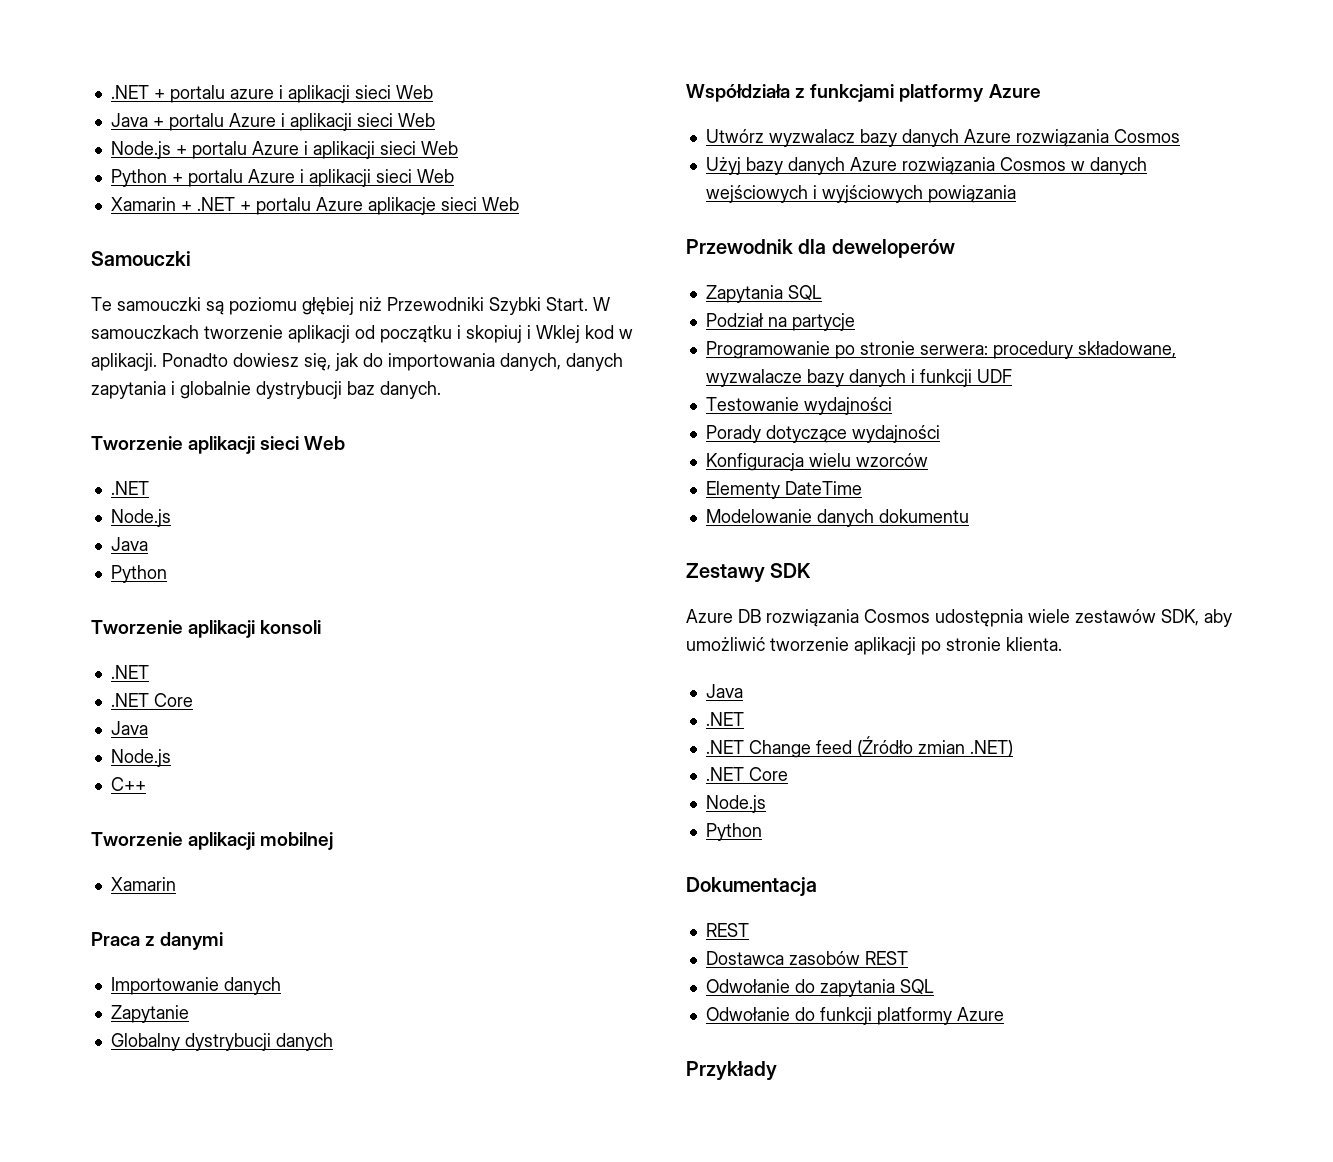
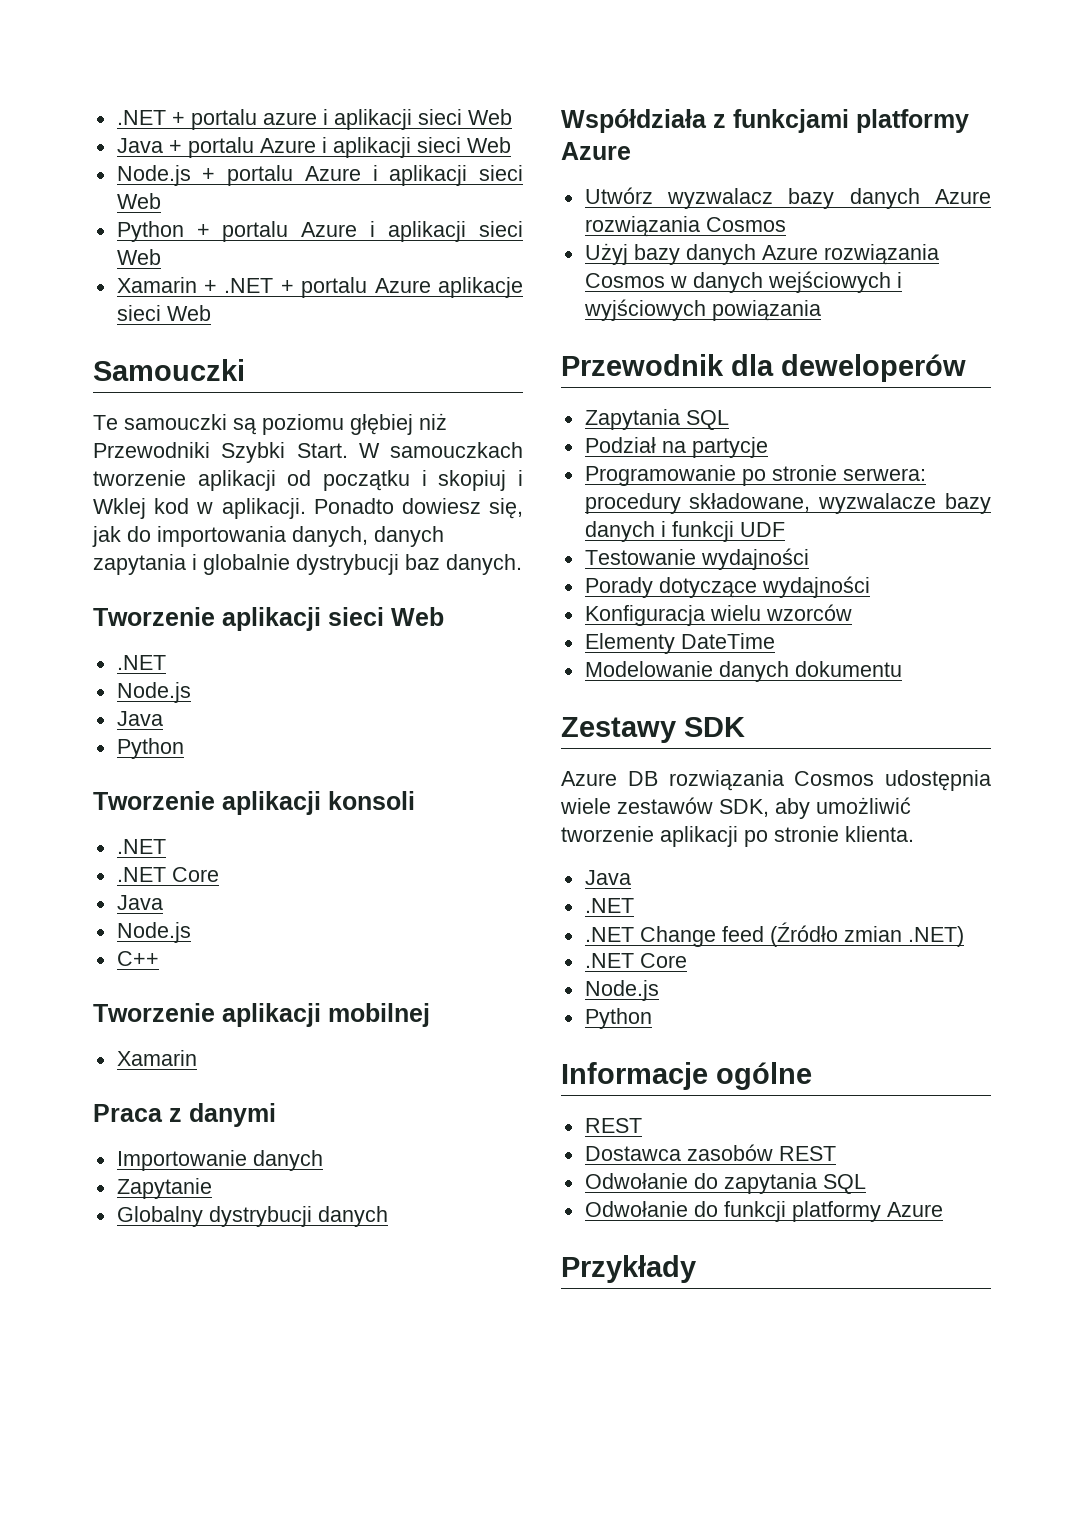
[686,877,817,897] Dokumentacja -> [561,1062,812,1090] Informacje ogólne

